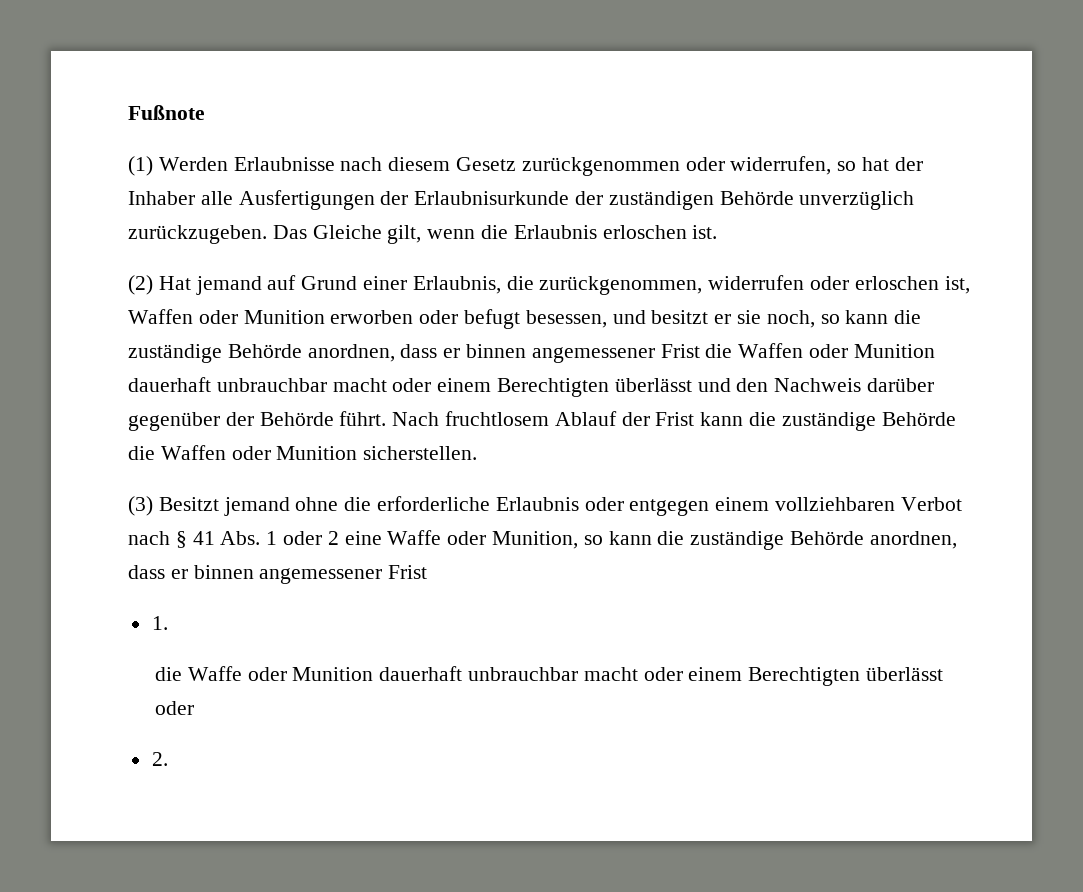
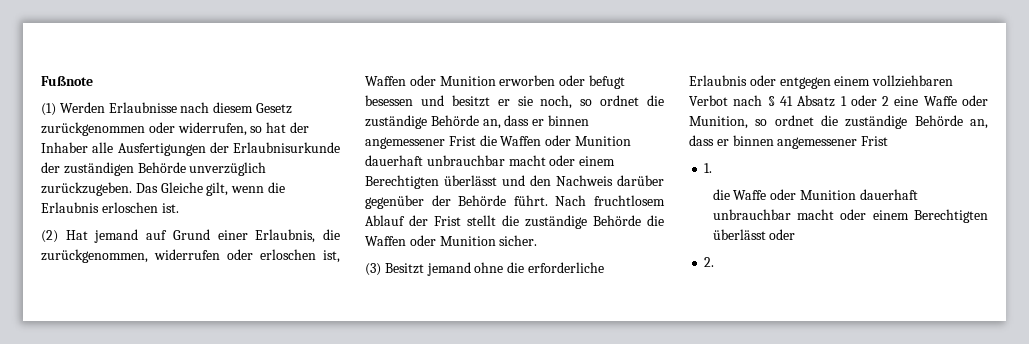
[525,310,607,328] besessen, -> [365,95,413,106] besessen
[845,310,922,324] [128,344,395,363] kann die zuständige Behörde anordnen, -> [600,95,664,106] [365,115,501,129] ordnet die zuständige Behörde an,
[700,412,744,426] kann -> [467,215,496,226] stellt
[363,446,478,460] sicherstellen. -> [499,235,538,246] sicher.
[220,531,261,545] Abs. -> [797,95,836,107] Absatz
[608,531,957,550] kann die zuständige Behörde anordnen, -> [774,115,988,129] ordnet die zuständige Behörde an,

